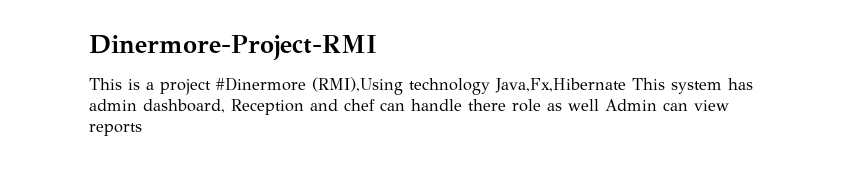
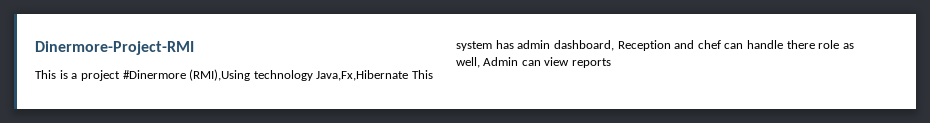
[568,99,599,111] well -> [456,57,480,68] well,

